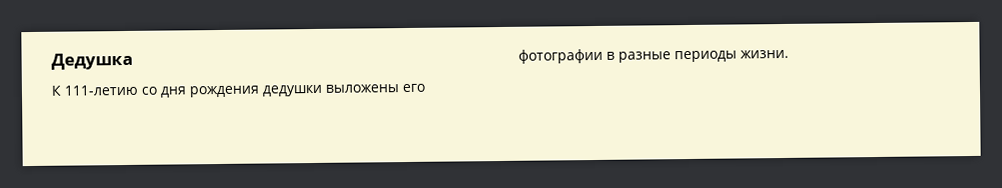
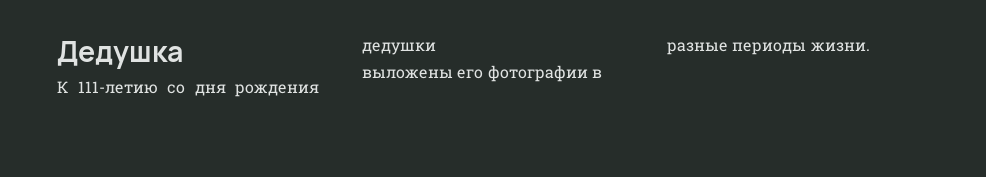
(323, 90) none -> (436, 48) //

